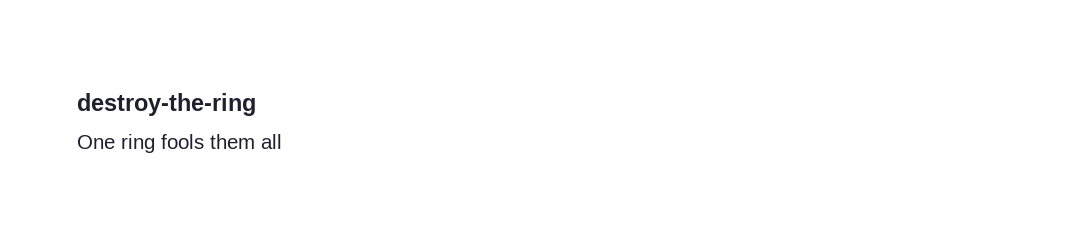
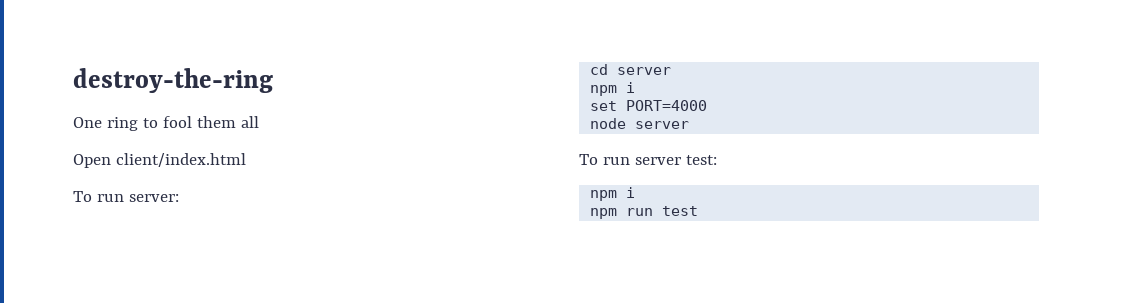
[161,134,204,149] fools -> [142,116,192,128] to fool
(282, 141) none -> [73,153,246,168] [73,191,179,202] [590,64,672,75] [590,82,636,96] [590,100,708,111] [590,118,690,129] [579,154,717,165] [590,187,636,201] [590,206,699,219] // Open client/index.html // To run server: // cd server // npm i // set PORT=4000 // node server // To run server test: // npm i // npm run test

